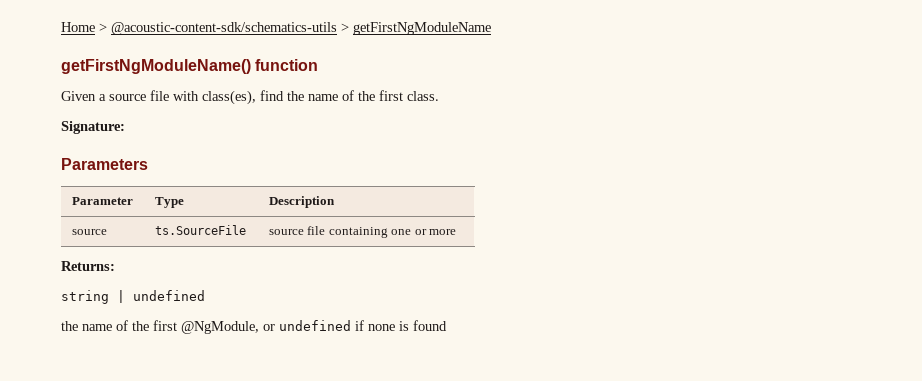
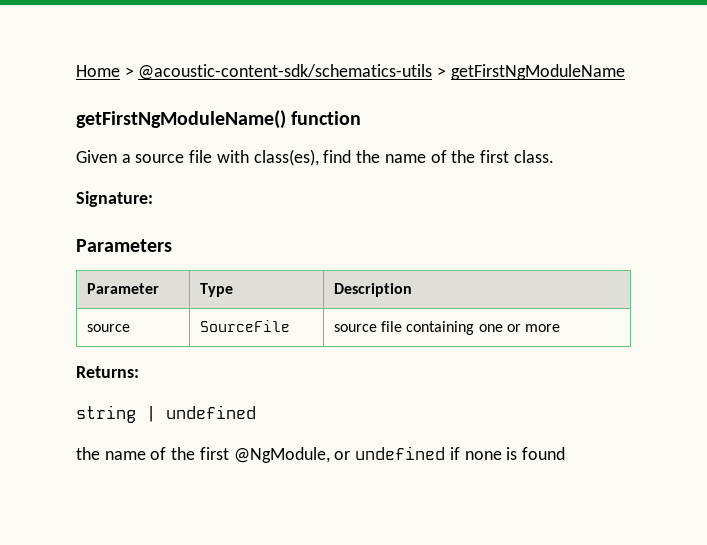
[154,225,246,235] ts.SourceFile -> [199,320,290,332] SourceFile

